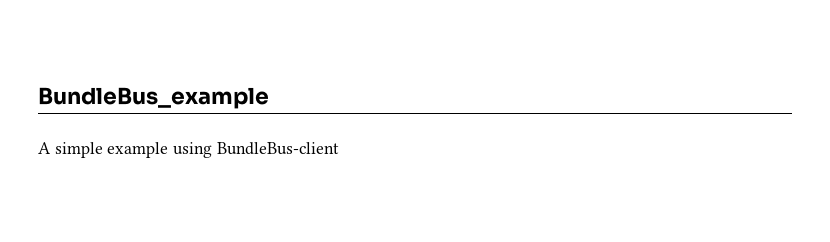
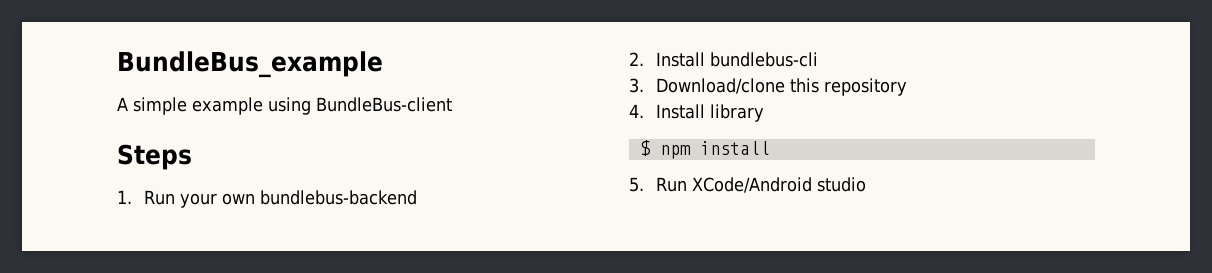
(339, 148) none -> [117,144,192,170] [117,190,418,208] [629,52,819,67] [629,78,908,96] [629,104,765,122] [639,140,770,159] [629,177,867,193] // Steps // 1. Run your own bundlebus-backend // 2. Install bundlebus-cli // 3. Download/clone this repository // 4. Install library // $ npm install // 5. Run XCode/Android studio

